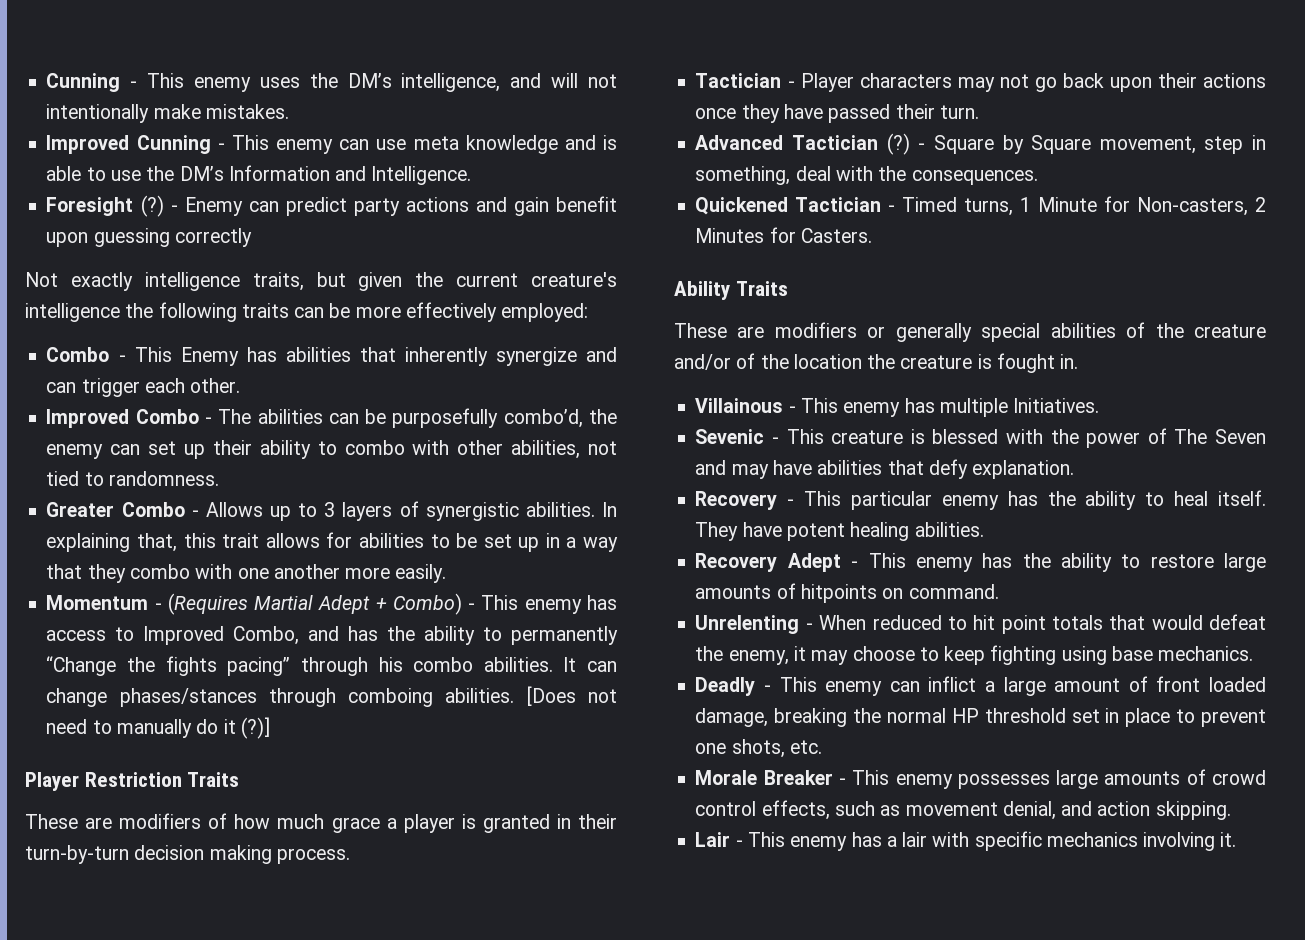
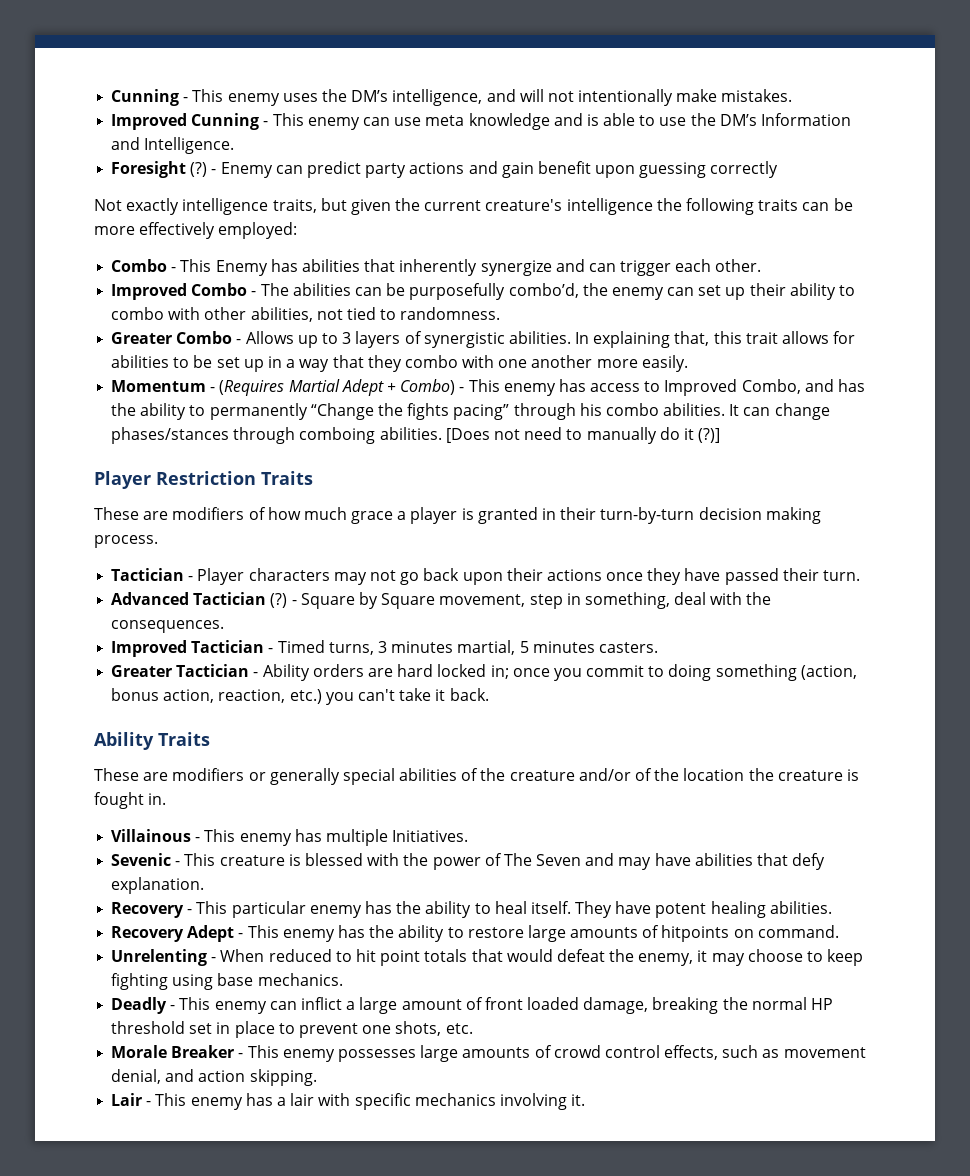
[695,197,789,215] Quickened -> [111,640,188,657] Improved
[1020,196,1266,216] [695,227,872,243] 1 Minute for Non-casters, 2 Minutes for Casters. -> [377,640,658,655] [111,664,857,681] [111,688,489,705] 3 minutes martial, 5 minutes casters. // Greater Tactician - Ability orders are hard locked in; once you commit to doing something (action, bonus action, reaction, etc.) you can't take it back.

